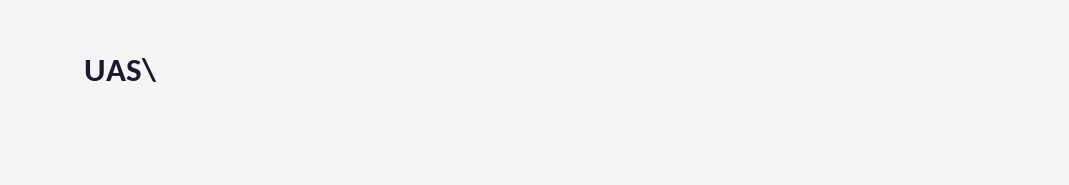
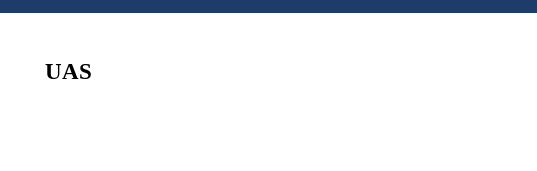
[84,58,157,82] UAS\ -> [45,64,92,79] UAS

